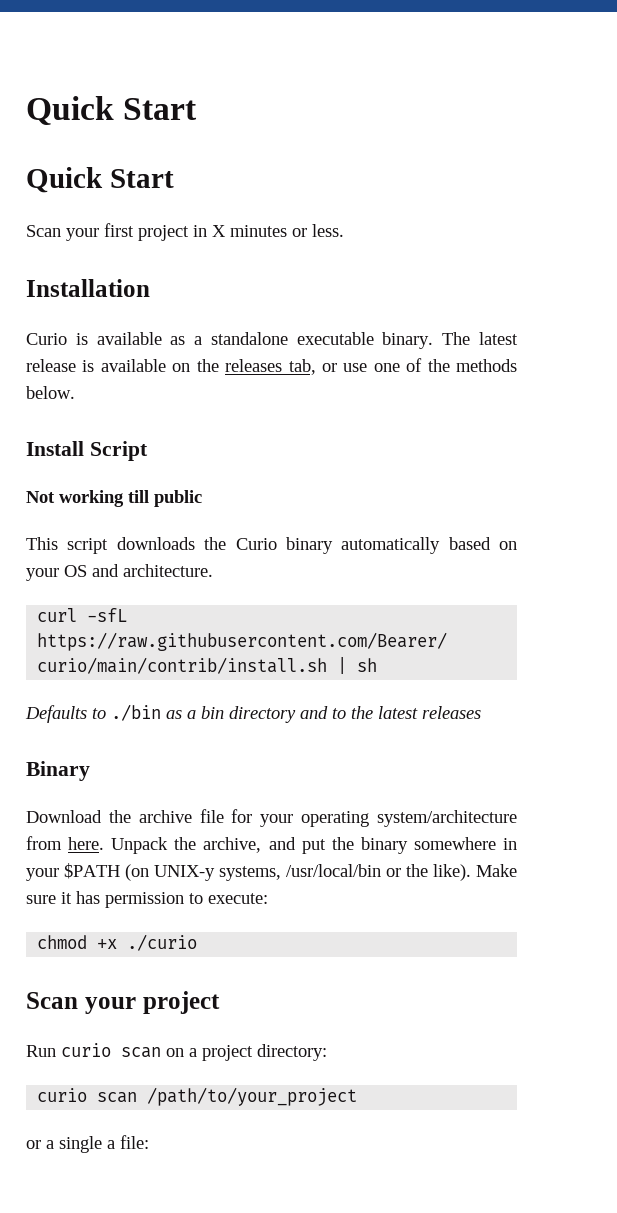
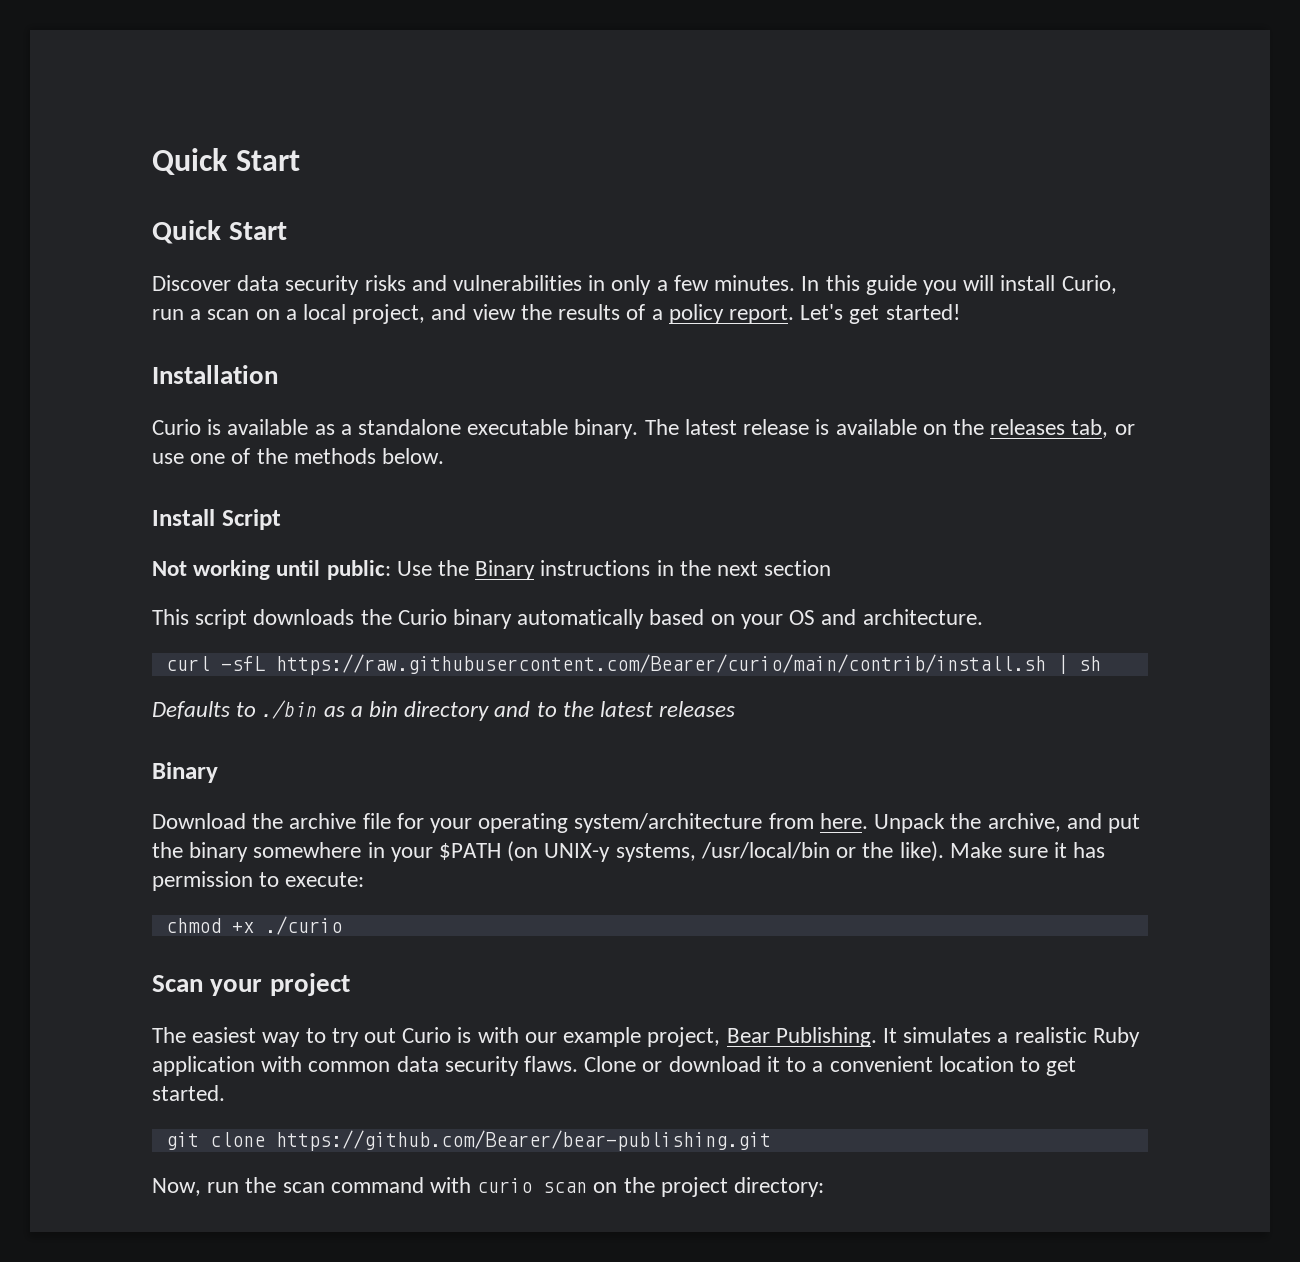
[26,223,344,241] Scan your first project in X minutes or less. -> [152,275,1117,295] [152,304,960,324] Discover data security risks and vulnerabilities in only a few minutes. In this guide you will install Curio, run a scan on a local project, and view the results of a policy report. Let's get started!
[128,490,202,507] till public -> [276,560,832,580] until public: Use the Binary instructions in the next section
[26,1045,56,1057] Run -> [152,1027,1140,1047] [152,1056,1077,1076] [152,1085,225,1101] [165,1130,771,1151] [152,1177,472,1196] The easiest way to try out Curio is with our example project, Bear Publishing. It simulates a realistic Ruby application with common data security flaws. Clone or download it to a convenient location to get started. // git clone https://github.com/Bearer/bear-publishing.git // Now, run the scan command with
[189,1048,197,1057] a -> [623,1177,655,1193] the
[37,1087,358,1106] [26,1135,149,1153] // curio scan /path/to/your_project // or a single a file: -> (825, 1187) none

